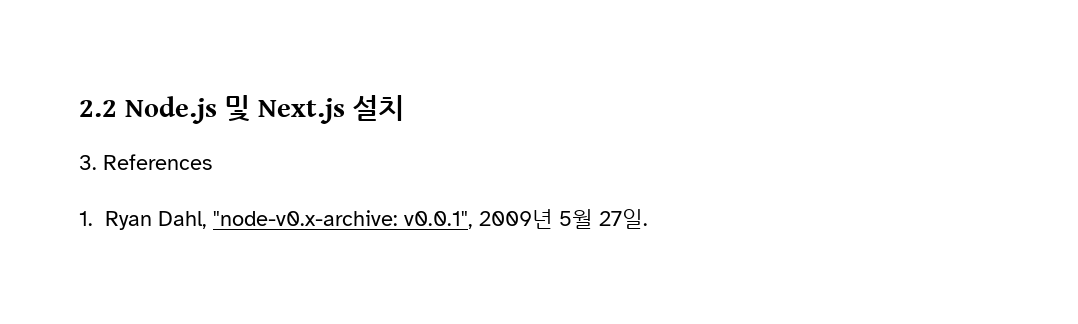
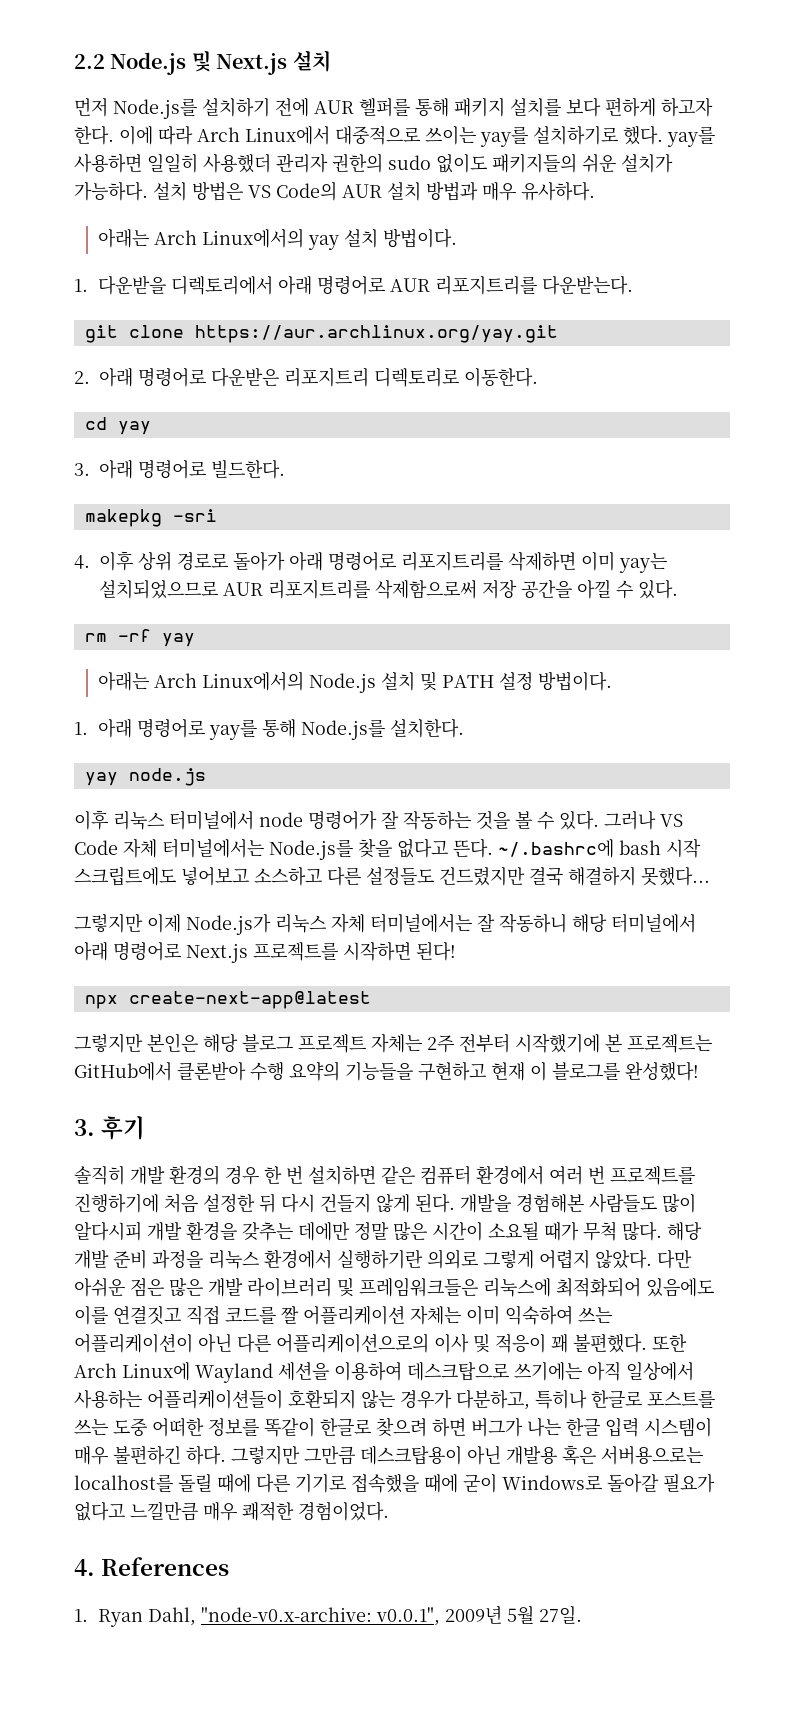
[79,155,97,170] 3. -> [74,97,713,119] [74,125,715,147] [74,153,673,173] [74,181,595,201] [98,228,458,250] [74,275,634,295] [84,325,558,343] [74,367,538,387] [84,417,151,435] [74,459,285,479] [84,509,217,527] [74,551,667,573] [99,579,678,599] [84,629,195,647] [98,671,613,693] [74,718,465,740] [84,768,206,786] [74,810,683,830] [74,838,701,860] [74,866,710,886] [74,913,696,935] [74,941,456,963] [84,991,371,1009] [74,1033,712,1053] [74,1061,699,1081] [74,1116,146,1140] [74,1165,695,1185] [74,1193,696,1213] [74,1221,702,1241] [74,1249,692,1269] [74,1277,714,1297] [74,1305,612,1325] [74,1333,687,1353] [74,1361,694,1383] [74,1389,715,1410] [74,1417,712,1437] [74,1445,703,1465] [74,1473,715,1493] [74,1501,389,1521] [74,1559,95,1576] 먼저 Node.js를 설치하기 전에 AUR 헬퍼를 통해 패키지 설치를 보다 편하게 하고자 한다. 이에 따라 Arch Linux에서 대중적으로 쓰이는 yay를 설치하기로 했다. yay를 사용하면 일일히 사용했더 관리자 권한의 sudo 없이도 패키지들의 쉬운 설치가 가능하다. 설치 방법은 VS Code의 AUR 설치 방법과 매우 유사하다. // 아래는 Arch Linux에서의 yay 설치 방법이다. // 1. 다운받을 디렉토리에서 아래 명령어로 AUR 리포지트리를 다운받는다. // git clone https://aur.archlinux.org/yay.git // 2. 아래 명령어로 다운받은 리포지트리 디렉토리로 이동한다. // cd yay // 3. 아래 명령어로 빌드한다. // makepkg -sri // 4. 이후 상위 경로로 돌아가 아래 명령어로 리포지트리를 삭제하면 이미 yay는 설치되었으므로 AUR 리포지트리를 삭제함으로써 저장 공간을 아낄 수 있다. // rm -rf yay // 아래는 Arch Linux에서의 Node.js 설치 및 PATH 설정 방법이다. // 1. 아래 명령어로 yay를 통해 Node.js를 설치한다. // yay node.js // 이후 리눅스 터미널에서 node 명령어가 잘 작동하는 것을 볼 수 있다. 그러나 VS Code 자체 터미널에서는 Node.js를 찾을 없다고 뜬다. ~/.bashrc에 bash 시작 스크립트에도 넣어보고 소스하고 다른 설정들도 건드렸지만 결국 해결하지 못했다... // 그렇지만 이제 Node.js가 리눅스 자체 터미널에서는 잘 작동하니 해당 터미널에서 아래 명령어로 Next.js 프로젝트를 시작하면 된다! // npx create-next-app@latest // 그렇지만 본인은 해당 블로그 프로젝트 자체는 2주 전부터 시작했기에 본 프로젝트는 GitHub에서 클론받아 수행 요약의 기능들을 구현하고 현재 이 블로그를 완성했다! // 3. 후기 // 솔직히 개발 환경의 경우 한 번 설치하면 같은 컴퓨터 환경에서 여러 번 프로젝트를 진행하기에 처음 설정한 뒤 다시 건들지 않게 된다. 개발을 경험해본 사람들도 많이 알다시피 개발 환경을 갖추는 데에만 정말 많은 시간이 소요될 때가 무척 많다. 해당 개발 준비 과정을 리눅스 환경에서 실행하기란 의외로 그렇게 어렵지 않았다. 다만 아쉬운 점은 많은 개발 라이브러리 및 프레임워크들은 리눅스에 최적화되어 있음에도 이를 연결짓고 직접 코드를 짤 어플리케이션 자체는 이미 익숙하여 쓰는 어플리케이션이 아닌 다른 어플리케이션으로의 이사 및 적응이 꽤 불편했다. 또한 Arch Linux에 Wayland 세션을 이용하여 데스크탑으로 쓰기에는 아직 일상에서 사용하는 어플리케이션들이 호환되지 않는 경우가 다분하고, 특히나 한글로 포스트를 쓰는 도중 어떠한 정보를 똑같이 한글로 찾으려 하면 버그가 나는 한글 입력 시스템이 매우 불편하긴 하다. 그렇지만 그만큼 데스크탑용이 아닌 개발용 혹은 서버용으로는 localhost를 돌릴 때에 다른 기기로 접속했을 때에 굳이 Windows로 돌아갈 필요가 없다고 느낄만큼 매우 쾌적한 경험이었다. // 4.

